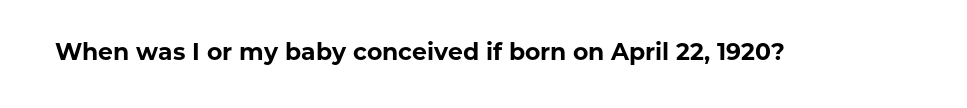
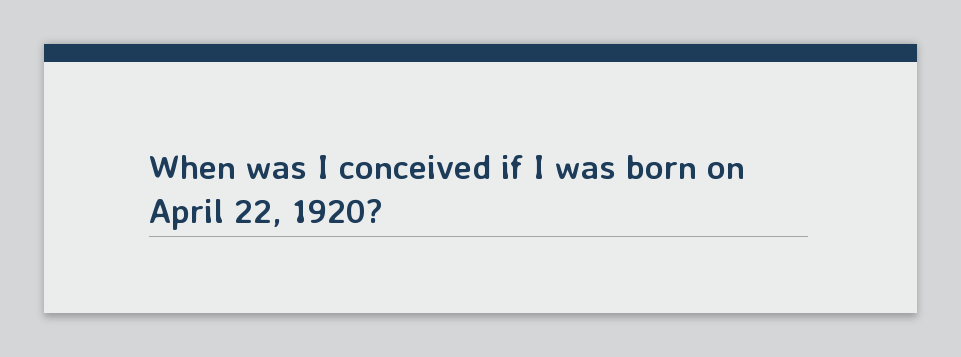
[207,41,503,65] or my baby conceived if -> [339,155,616,179] conceived if I was

